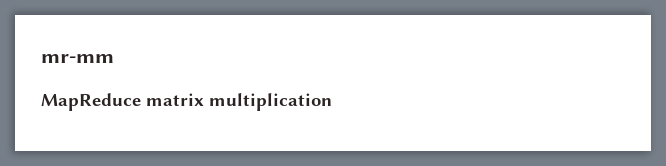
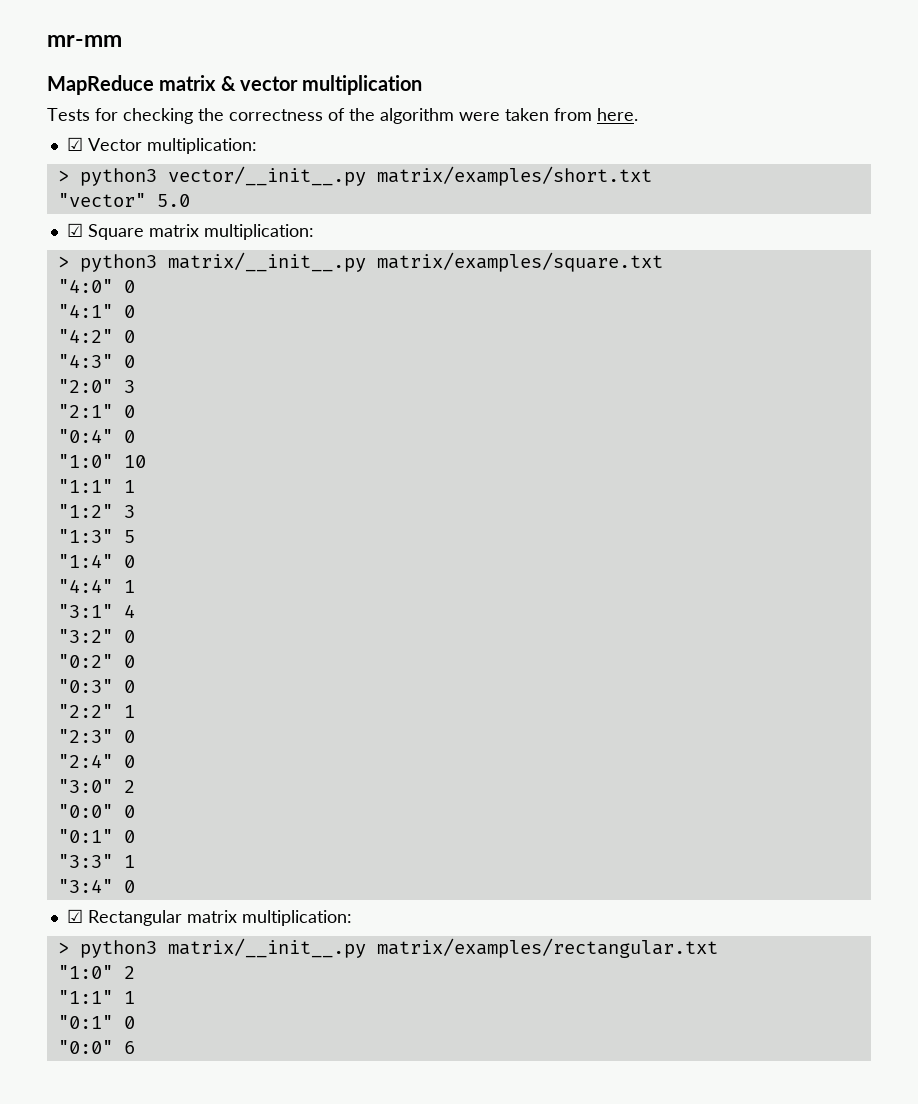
(204, 99) none -> [220,76,298,91] & vector
(332, 102) none -> [47,108,638,124] [66,137,257,154] [57,166,652,186] [57,193,190,207] [66,223,314,240] [57,252,663,272] [57,279,135,293] [57,304,135,318] [57,329,135,343] [57,354,135,368] [57,379,135,393] [57,404,135,418] [57,429,135,443] [57,454,146,468] [57,479,135,493] [57,504,135,518] [57,529,135,543] [57,554,135,568] [57,579,135,593] [57,604,135,618] [57,629,135,643] [57,654,135,668] [57,679,135,693] [57,704,135,718] [57,729,135,743] [57,754,135,768] [57,779,135,793] [57,804,135,818] [57,829,135,843] [57,854,135,868] [57,879,135,893] [66,909,352,926] [57,938,718,958] [57,965,135,979] [57,990,135,1004] [57,1015,135,1029] [57,1040,135,1054] // Tests for checking the correctness of the algorithm were taken from here. // ☑ Vector multiplication: // > python3 vector/__init__.py matrix/examples/short.txt // "vector" 5.0 // ☑ Square matrix multiplication: // > python3 matrix/__init__.py matrix/examples/square.txt // "4:0" 0 // "4:1" 0 // "4:2" 0 // "4:3" 0 // "2:0" 3 // "2:1" 0 // "0:4" 0 // "1:0" 10 // "1:1" 1 // "1:2" 3 // "1:3" 5 // "1:4" 0 // "4:4" 1 // "3:1" 4 // "3:2" 0 // "0:2" 0 // "0:3" 0 // "2:2" 1 // "2:3" 0 // "2:4" 0 // "3:0" 2 // "0:0" 0 // "0:1" 0 // "3:3" 1 // "3:4" 0 // ☑ Rectangular matrix multiplication: // > python3 matrix/__init__.py matrix/examples/rectangular.txt // "1:0" 2 // "1:1" 1 // "0:1" 0 // "0:0" 6

